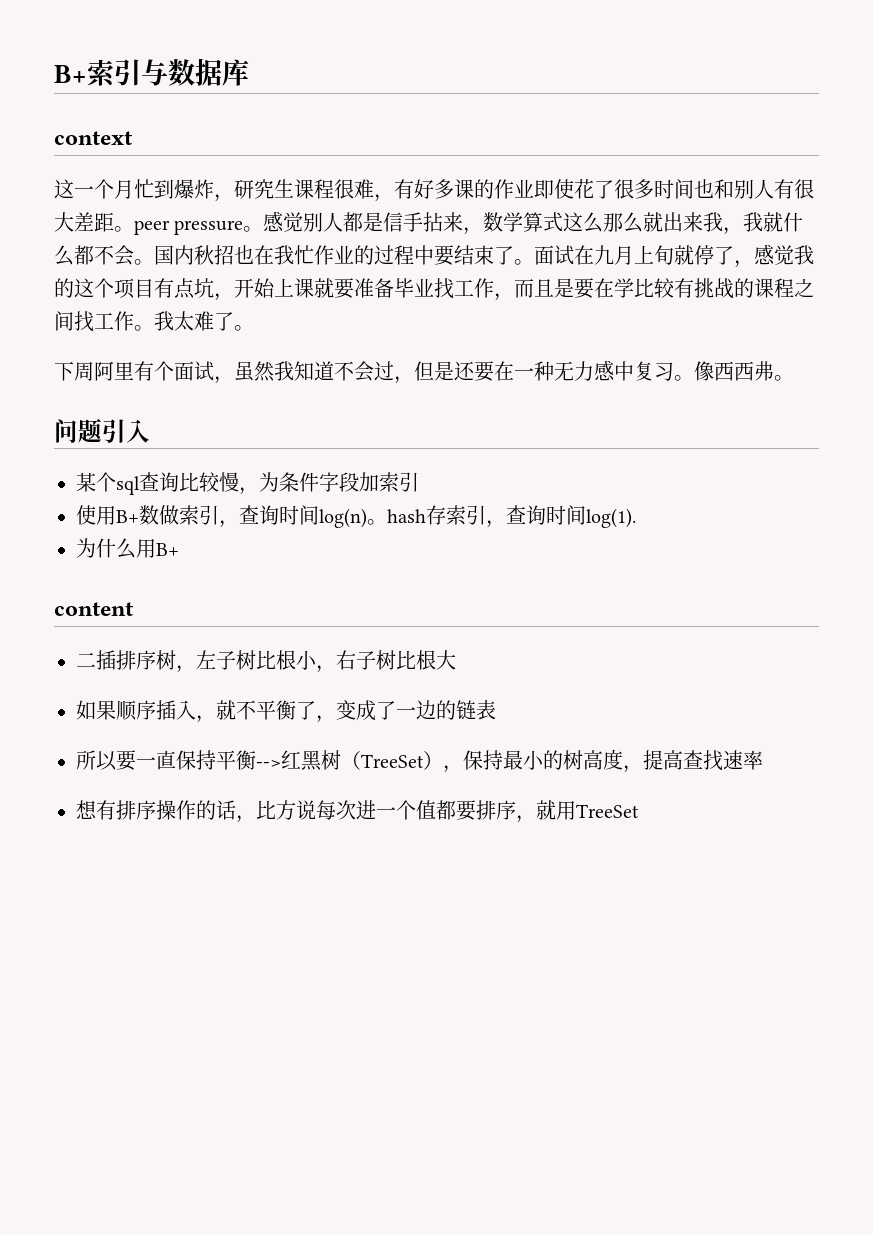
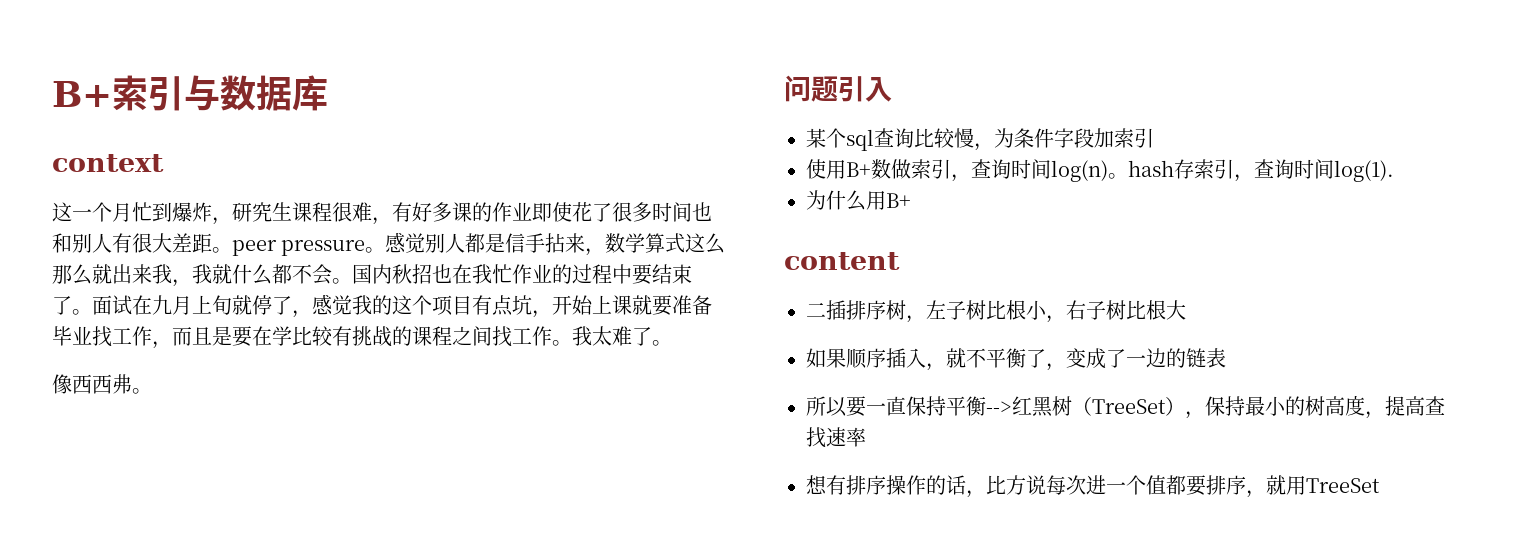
[54,360,694,384] 下周阿里有个面试，虽然我知道不会过，但是还要在一种无力感中复习。 -> (672, 343) none

